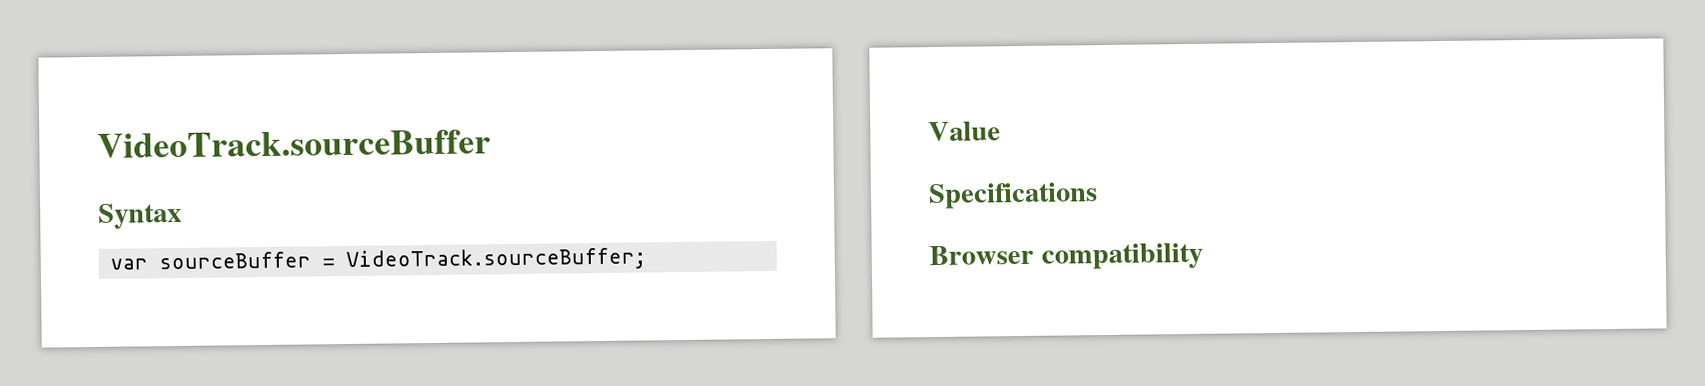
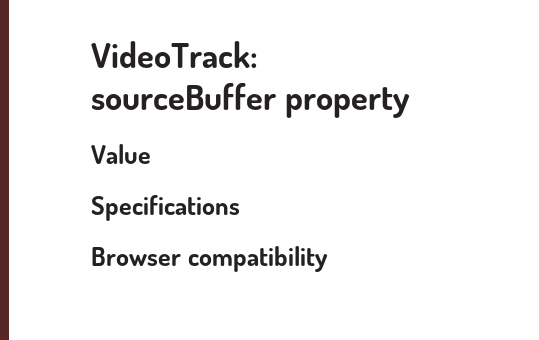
[97,129,491,158] [98,202,182,229] [110,247,647,273] VideoTrack.sourceBuffer // Syntax // var sourceBuffer = VideoTrack.sourceBuffer; -> [91,41,258,68] [91,83,411,118] VideoTrack: sourceBuffer property

